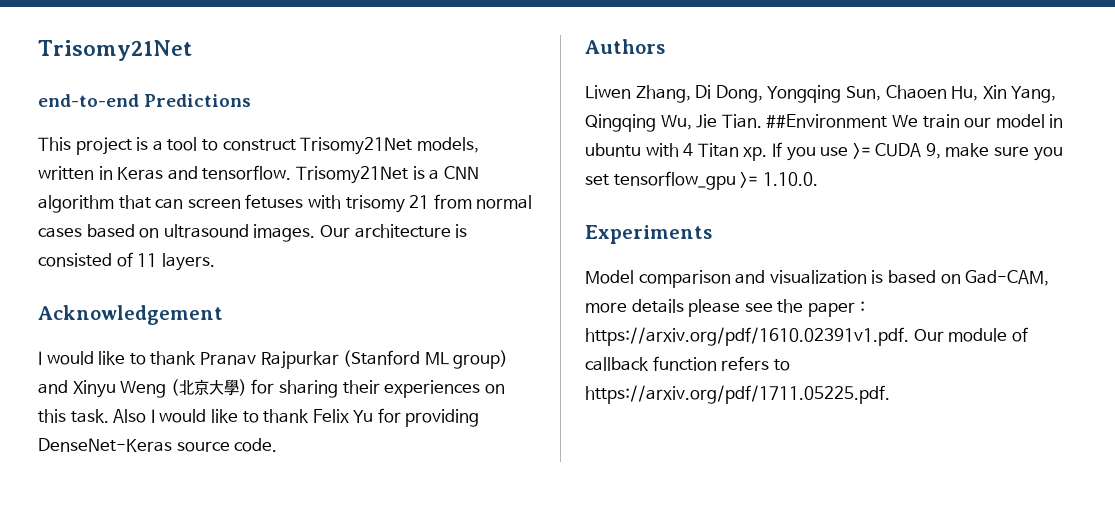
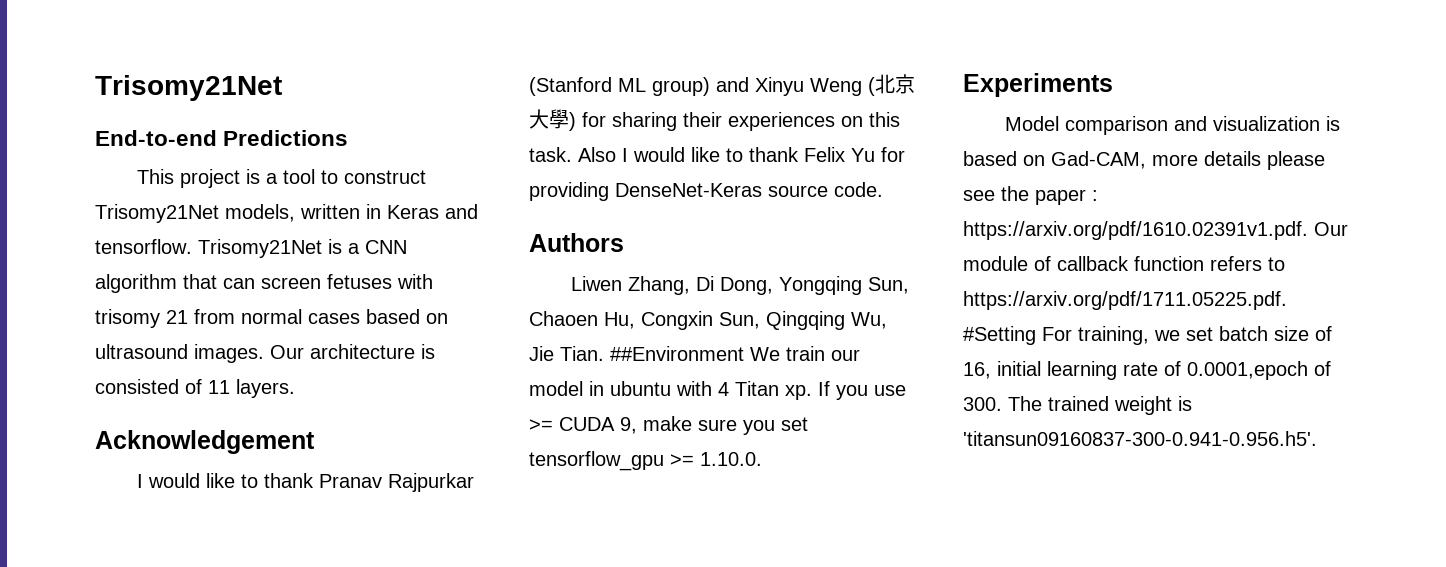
[38,94,139,107] end-to-end -> [95,130,217,146] End-to-end
[982,85,1057,103] Xin Yang, -> [641,311,760,330] Congxin Sun,
(890, 394) none -> [963,326,1332,345] [963,361,1331,380] [963,396,1192,415] [963,431,1317,446] #Setting For training, we set batch size of 16, initial learning rate of 0.0001,epoch of 300. The trained weight is 'titansun09160837-300-0.941-0.956.h5'.

